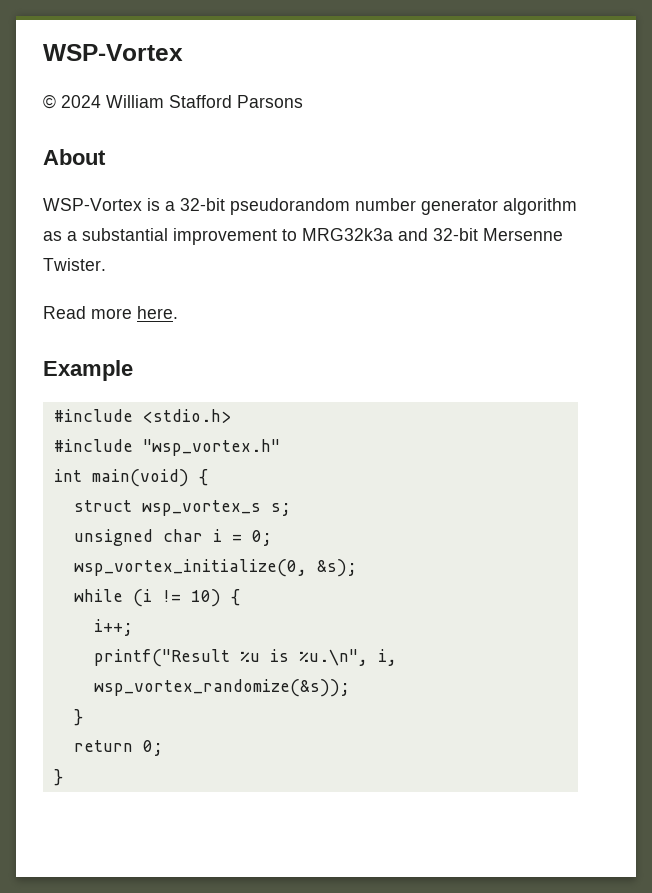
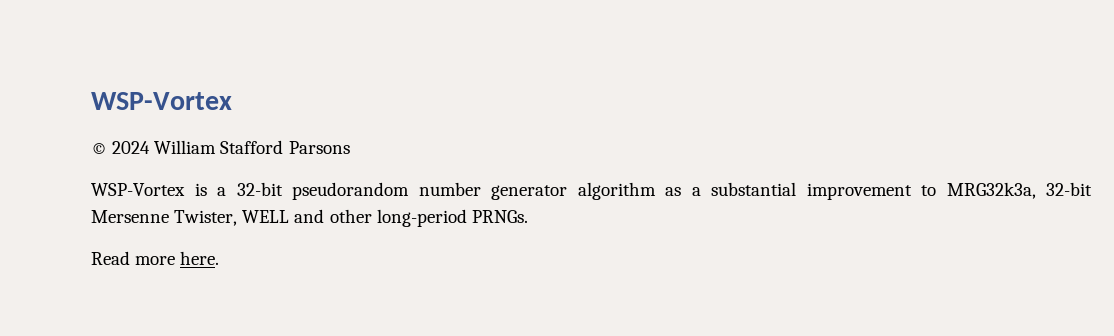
[43,149,106,165] // About -> (350, 147) none
[302,228,563,241] [43,258,106,271] [43,306,178,319] [43,360,133,381] [53,409,231,423] [53,439,280,456] [53,469,208,487] [73,500,291,516] [73,529,272,546] [73,559,357,577] [73,589,240,607] [93,619,133,636] [93,649,397,667] [93,679,350,697] [73,709,83,726] [73,740,163,756] [53,769,63,786] MRG32k3a and 32-bit Mersenne Twister. // Read more here. // Example // #include <stdio.h> // #include "wsp_vortex.h" // int main(void) { // struct wsp_vortex_s s; // unsigned char i = 0; // wsp_vortex_initialize(0, &s); // while (i != 10) { // i++; // printf("Result %u is %u.\n", i, wsp_vortex_randomize(&s)); // } // return 0; // } -> [946,182,1092,199] [91,209,528,227] [91,251,220,265] MRG32k3a, 32-bit Mersenne Twister, WELL and other long-period PRNGs. // Read more here.

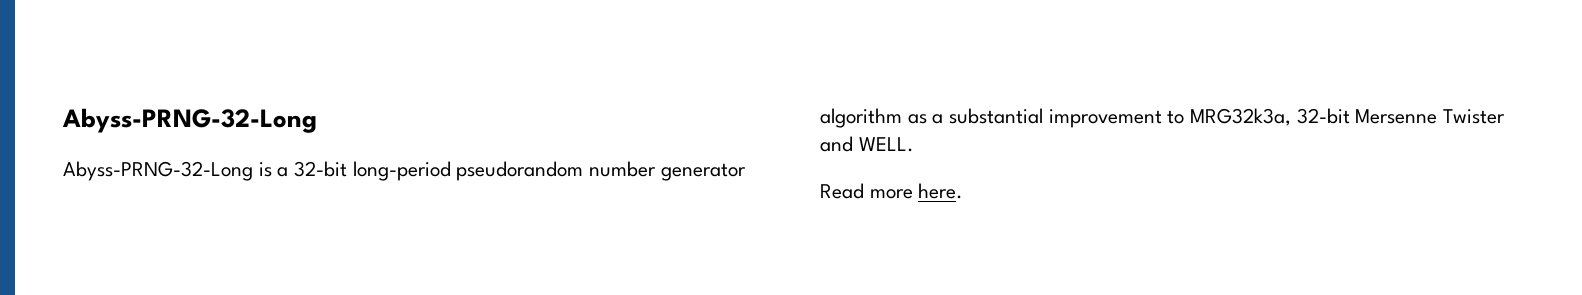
[91,92,232,110] [91,140,350,154] [91,183,185,196] WSP-Vortex // © 2024 William Stafford Parsons // WSP-Vortex -> [62,108,317,133] [63,161,253,181] Abyss-PRNG-32-Long // Abyss-PRNG-32-Long
(283, 189) none -> [352,161,451,181] long-period
[174,209,528,227] Twister, WELL and other long-period PRNGs. -> [1443,109,1506,124] [820,136,914,152] Twister and WELL.

